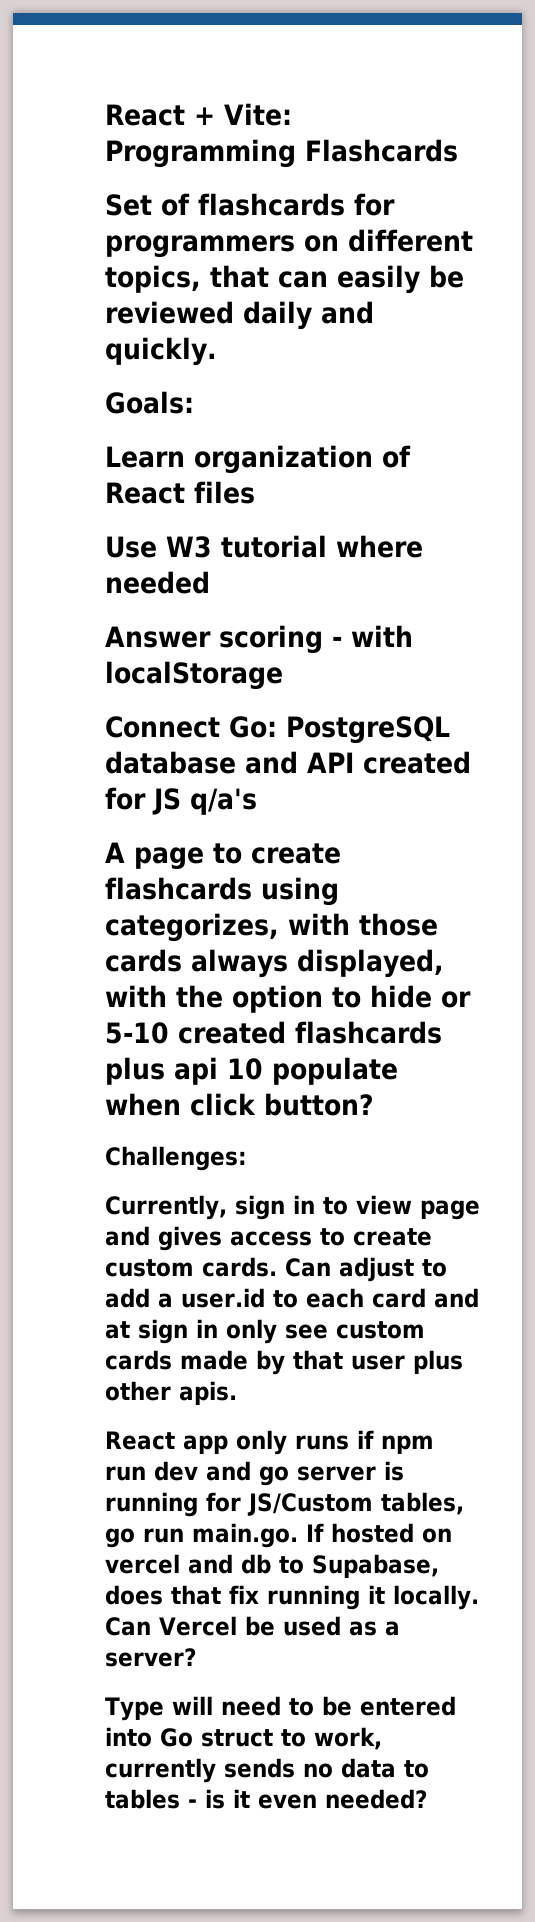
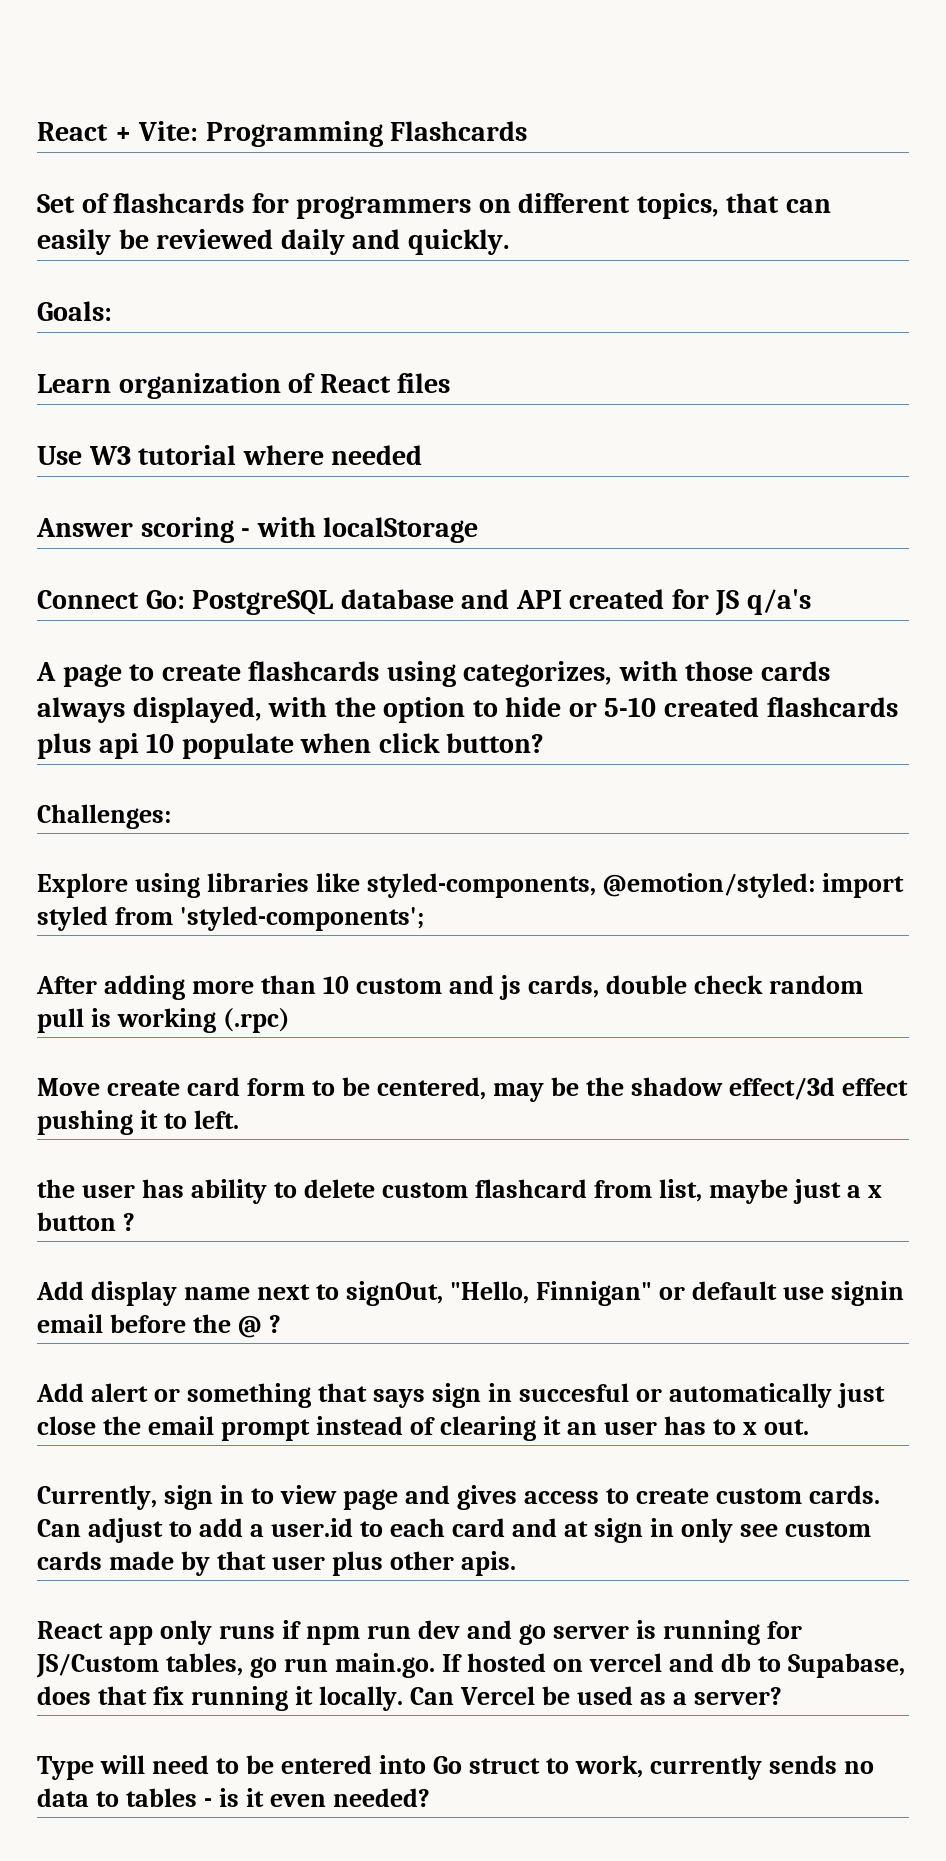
(247, 1158) none -> [37,873,905,898] [37,906,425,931] [36,975,864,1000] [37,1008,291,1033] [37,1077,909,1102] [37,1110,240,1135] [37,1179,883,1204] [37,1212,136,1231] [36,1281,905,1306] [37,1314,282,1338] [36,1383,886,1408] [37,1416,810,1441] // Explore using libraries like styled-components, @emotion/styled: import styled from 'styled-components'; // After adding more than 10 custom and js cards, double check random pull is working (.rpc) // Move create card form to be centered, may be the shadow effect/3d effect pushing it to left. // the user has ability to delete custom flashcard from list, maybe just a x button ? // Add display name next to signOut, "Hello, Finnigan" or default use signin email before the @ ? // Add alert or something that says sign in succesful or automatically just close the email prompt instead of clearing it an user has to x out.

